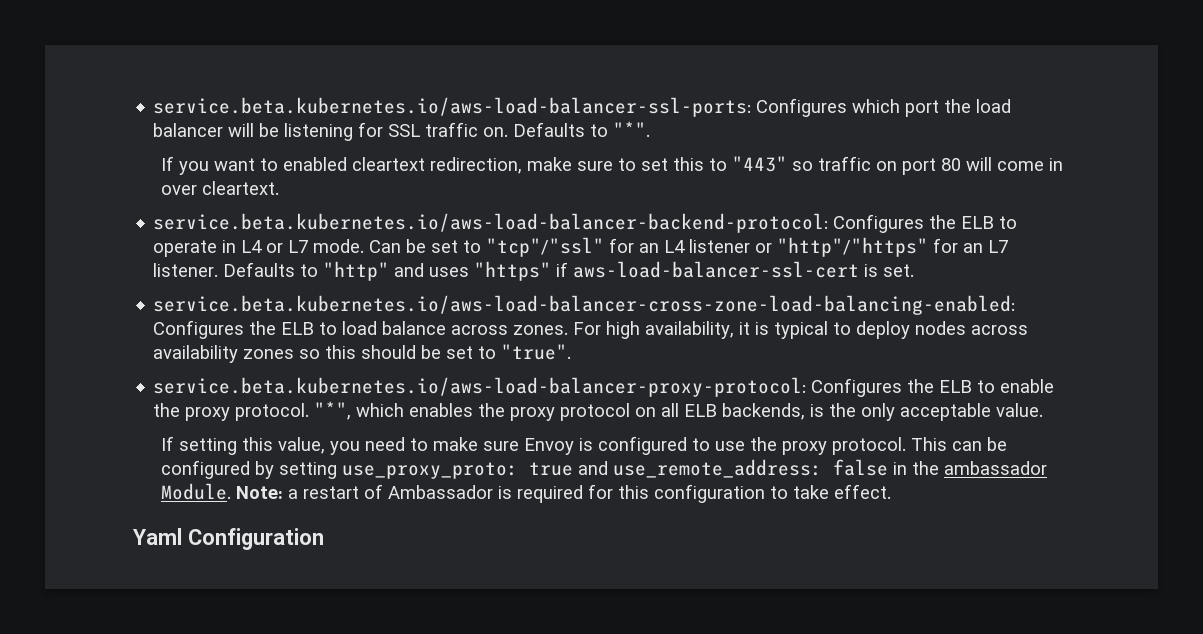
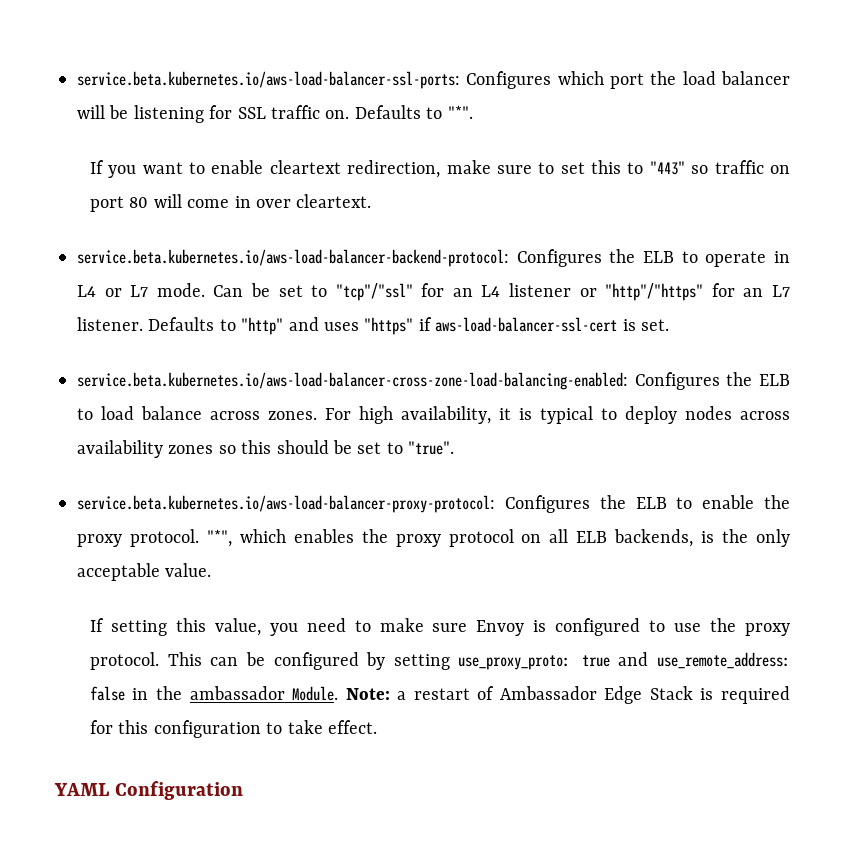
[282,157,347,171] enabled -> [211,160,264,174] enable
(493, 492) none -> [604,686,693,704] Edge Stack
[132,528,182,545] Yaml -> [54,783,109,796] YAML

